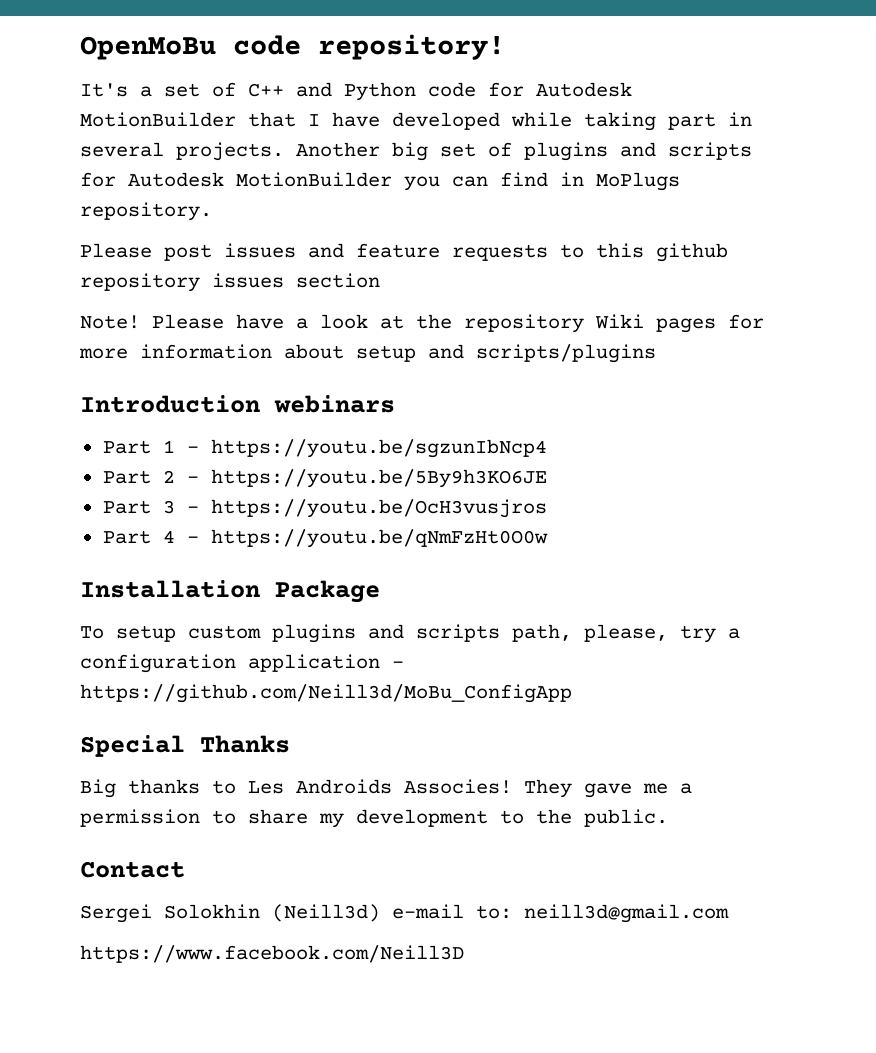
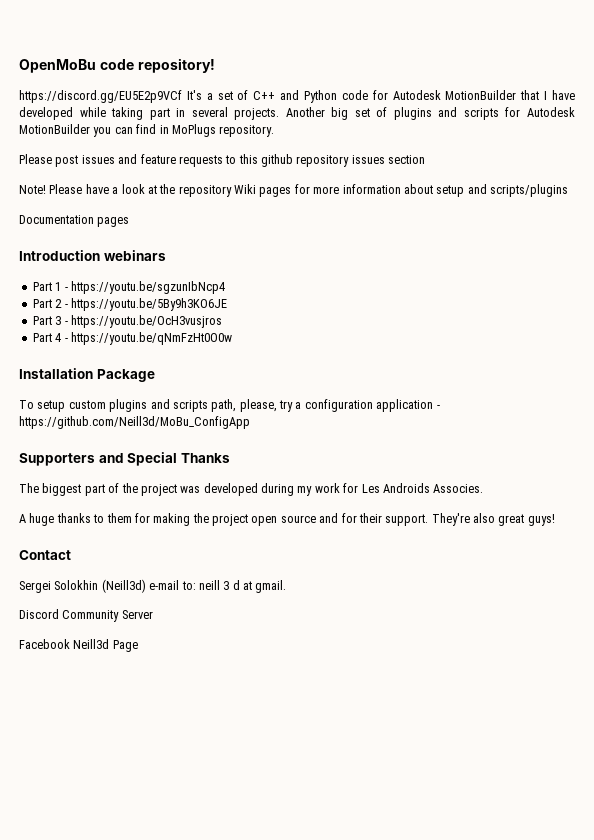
(505, 47) none -> [19,90,182,103] https://discord.gg/EU5E2p9VCf
(656, 353) none -> [19,215,130,227] // Documentation pages
(572, 693) none -> [19,453,124,466] Supporters and
[80,779,692,798] [80,809,668,828] Big thanks to Les Androids Associes! They gave me a permission to share my development to the public. -> [19,483,484,496] [19,513,555,526] The biggest part of the project was developed during my work for Les Androids Associes. // A huge thanks to them for making the project open source and for their support. They're also great guys!
[524,904,729,923] [80,945,464,963] neill3d@gmail.com // https://www.facebook.com/Neill3D -> [198,580,287,593] [19,609,153,622] [19,639,138,652] neill 3 d at gmail. // Discord Community Server // Facebook Neill3d Page

